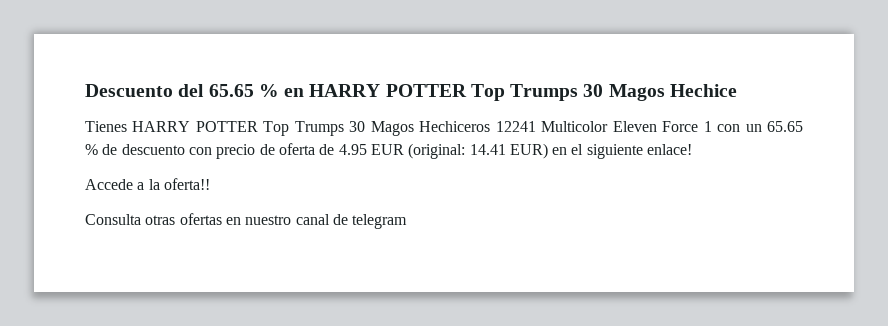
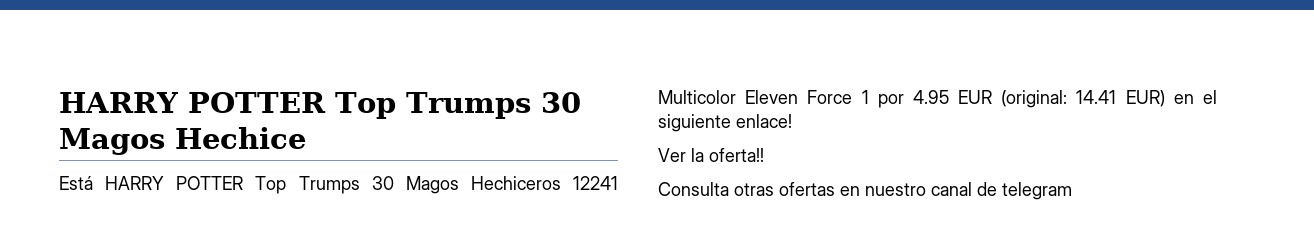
[85,84,305,97] Descuento del 65.65 % en -> (59, 102) none
[85,121,127,132] Tienes -> [59,176,93,190] Está
[717,121,804,132] [85,143,335,159] con un 65.65 % de descuento con precio de oferta de -> [877,94,904,108] por
[85,179,145,190] Accede a -> [658,148,686,162] Ver

